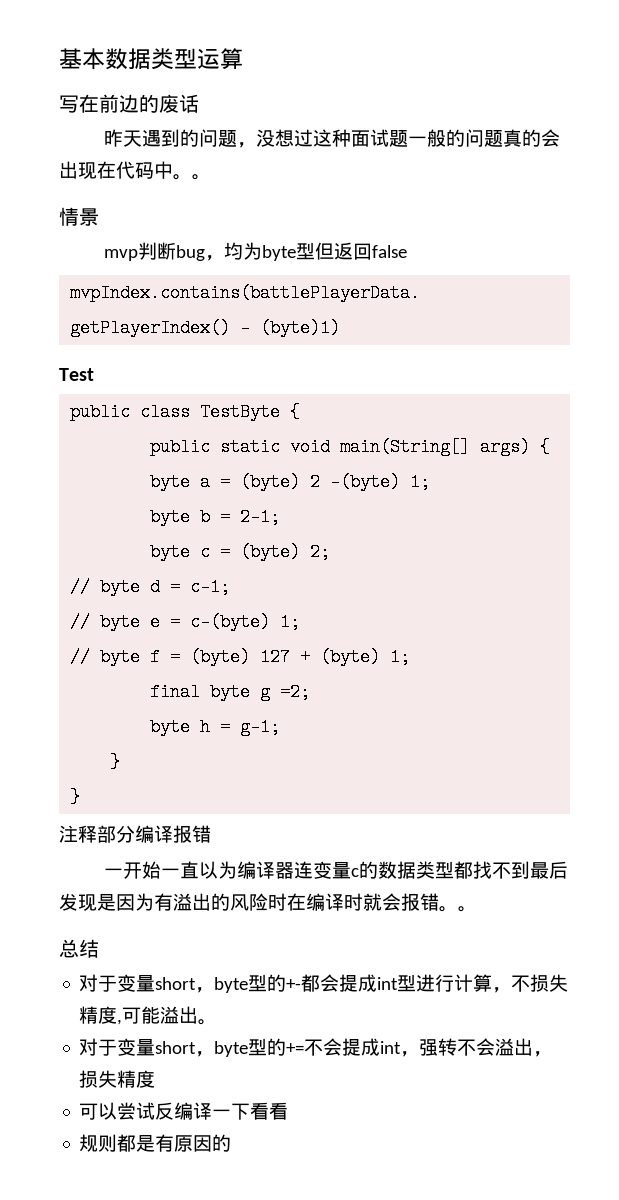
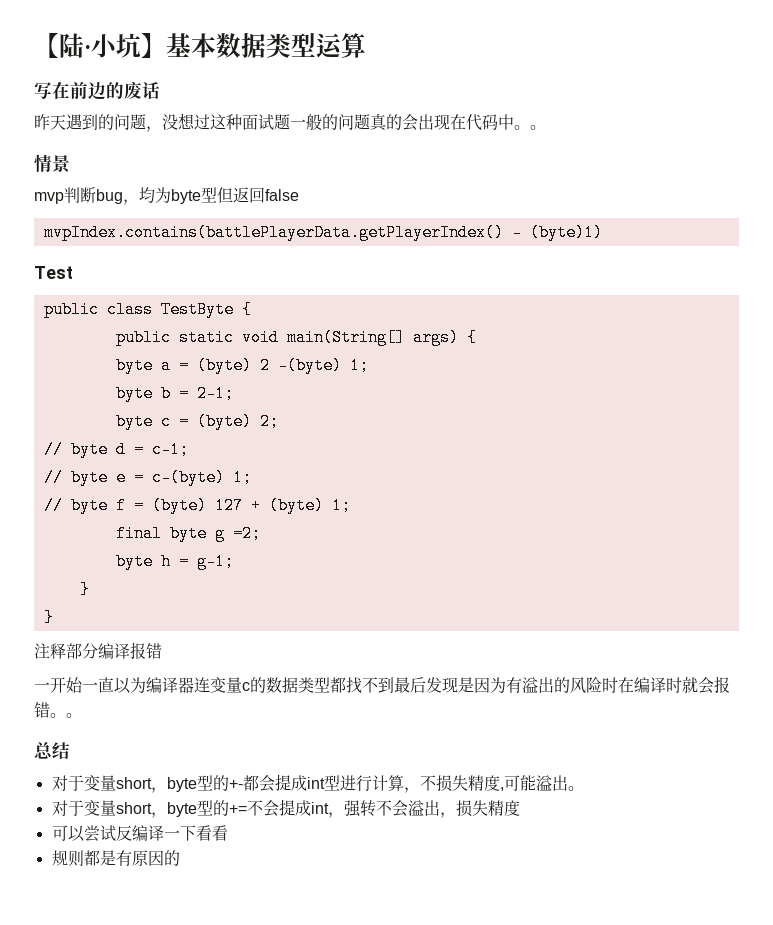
(59, 58) none -> [34,33,166,58] 【陆·小坑】

